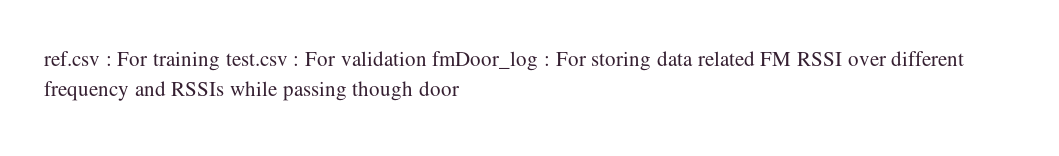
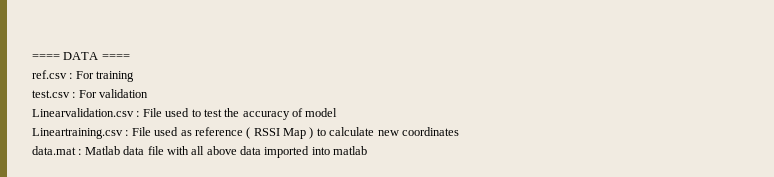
(44, 58) none -> [32,52,130,60] ==== DATA ==== //
(221, 61) none -> (135, 76) //
[432,51,965,71] [44,81,461,101] fmDoor_log : For storing data related FM RSSI over different frequency and RSSIs while passing though door -> [32,108,338,120] [32,127,459,139] [32,146,368,158] // Linearvalidation.csv : File used to test the accuracy of model // Lineartraining.csv : File used as reference ( RSSI Map ) to calculate new coordinates // data.mat : Matlab data file with all above data imported into matlab

